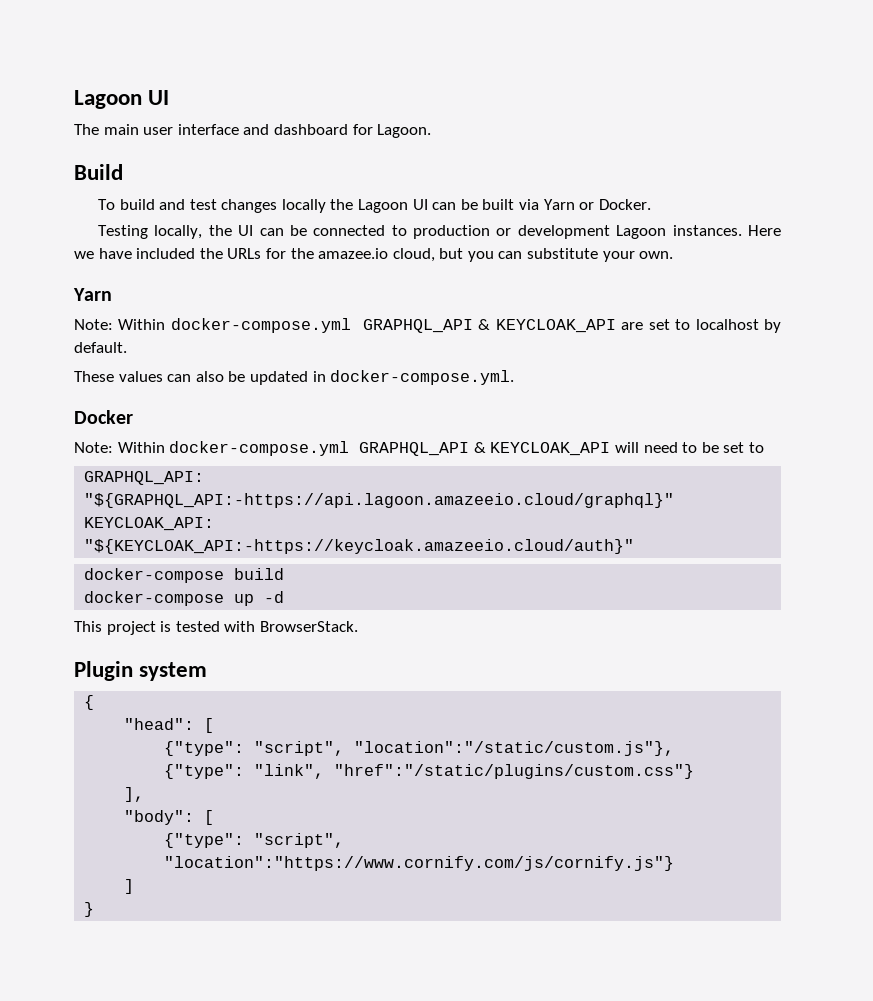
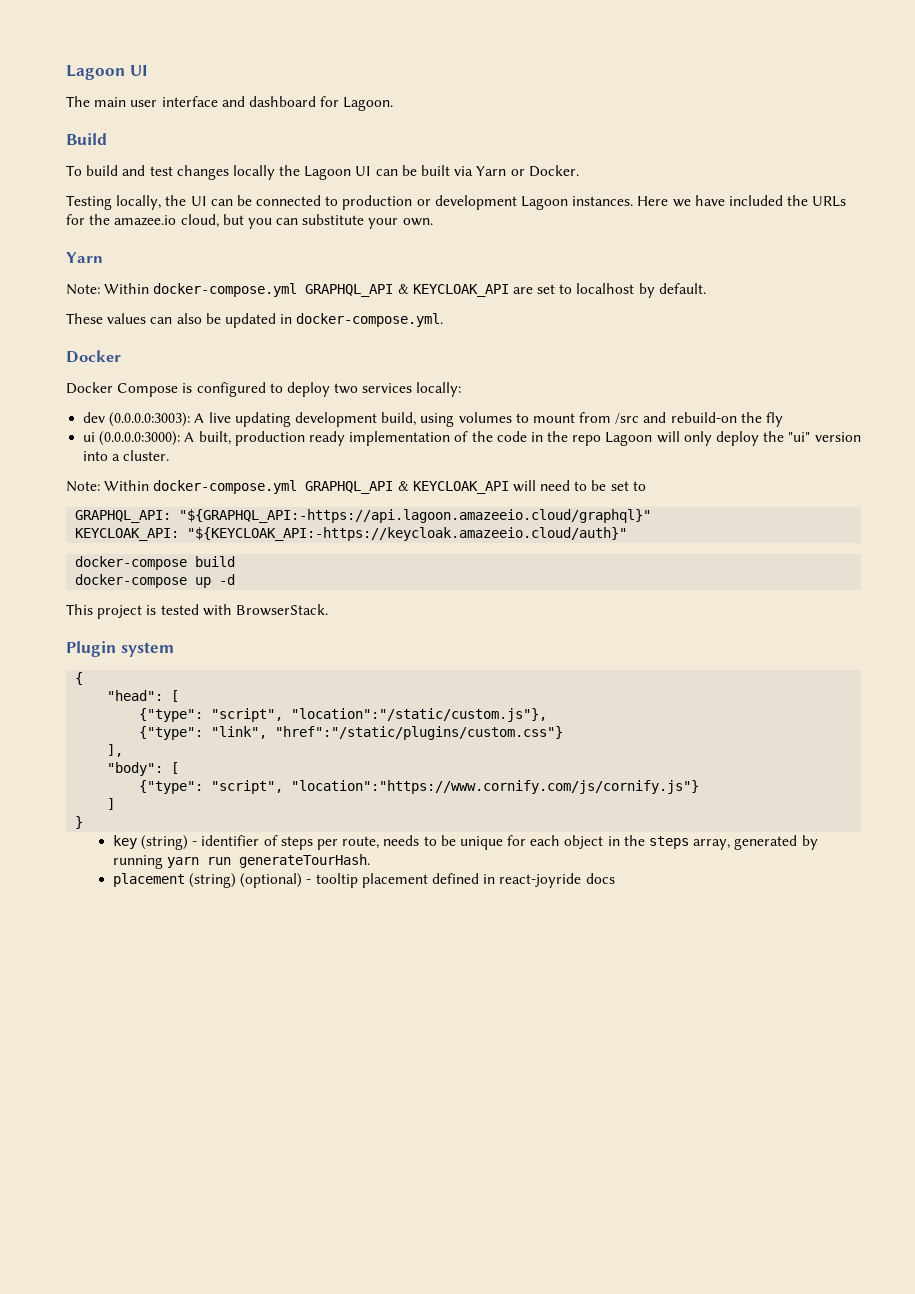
(133, 417) none -> [66,382,462,397] [83,412,784,427] [83,431,861,446] [83,450,170,461] // Docker Compose is configured to deploy two services locally: // dev (0.0.0.0:3003): A live updating development build, using volumes to mount from /src and rebuild-on the fly // ui (0.0.0.0:3000): A built, production ready implementation of the code in the repo Lagoon will only deploy the "ui" version into a cluster.
(95, 909) none -> [112,835,818,850] [112,854,371,869] [112,873,615,888] // key (string) - identifier of steps per route, needs to be unique for each object in the steps array, generated by running yarn run generateTourHash. // placement (string) (optional) - tooltip placement defined in react-joyride docs

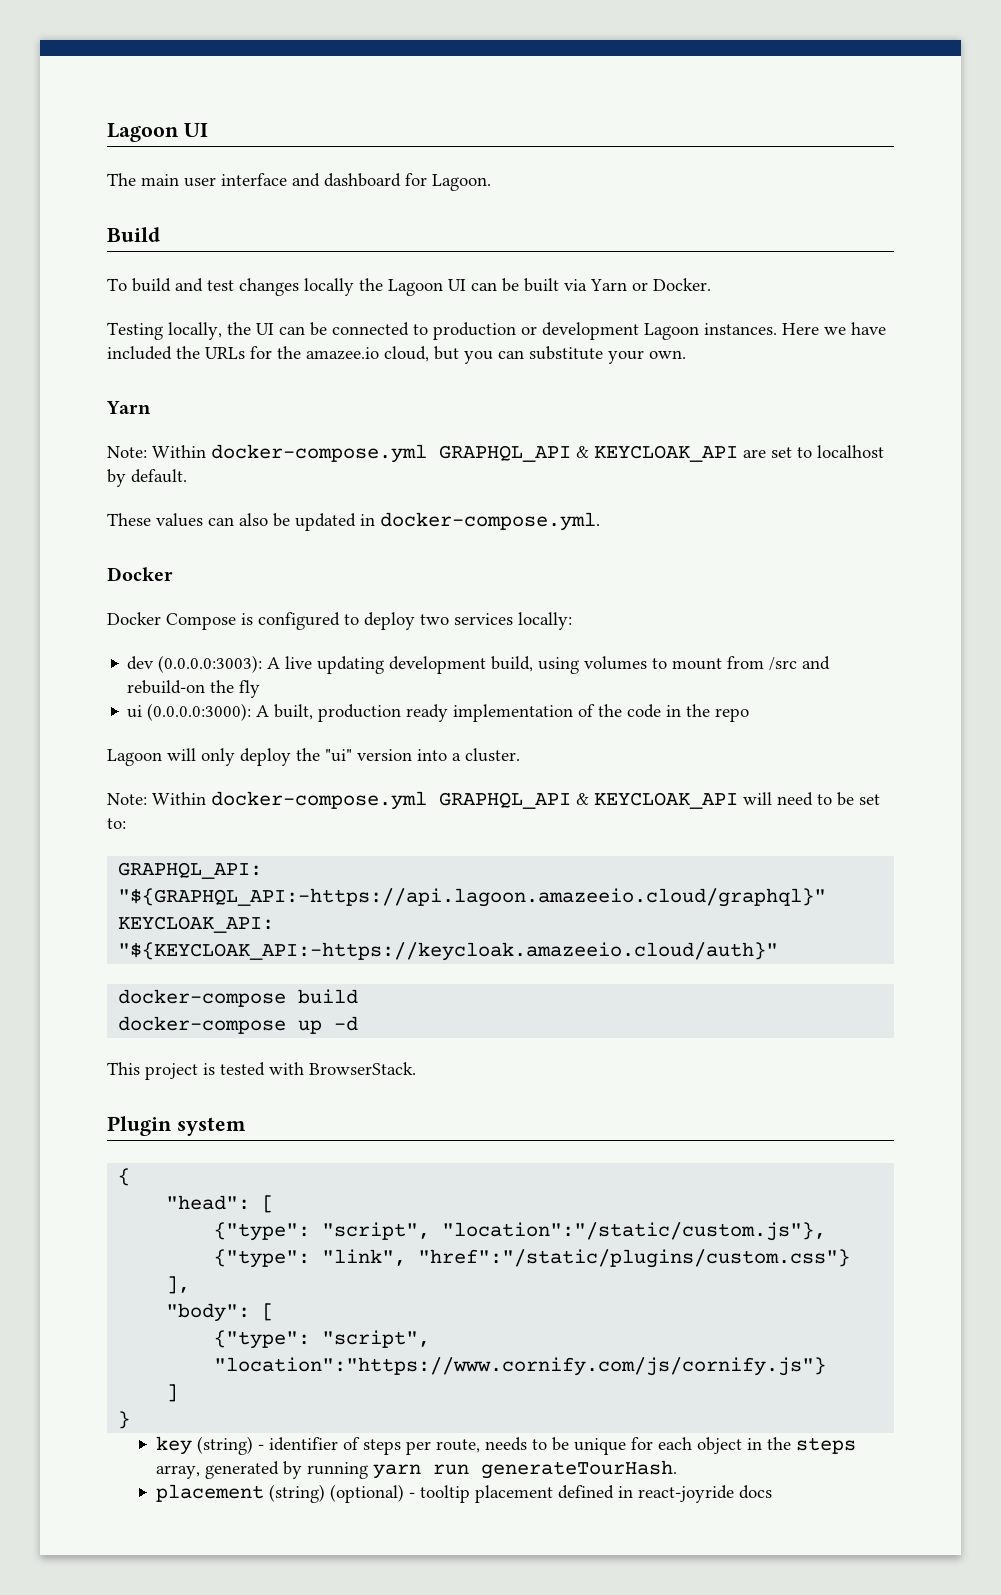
(602, 440) none -> (750, 715) //
[632,481,646,491] to -> [107,818,126,829] to:

